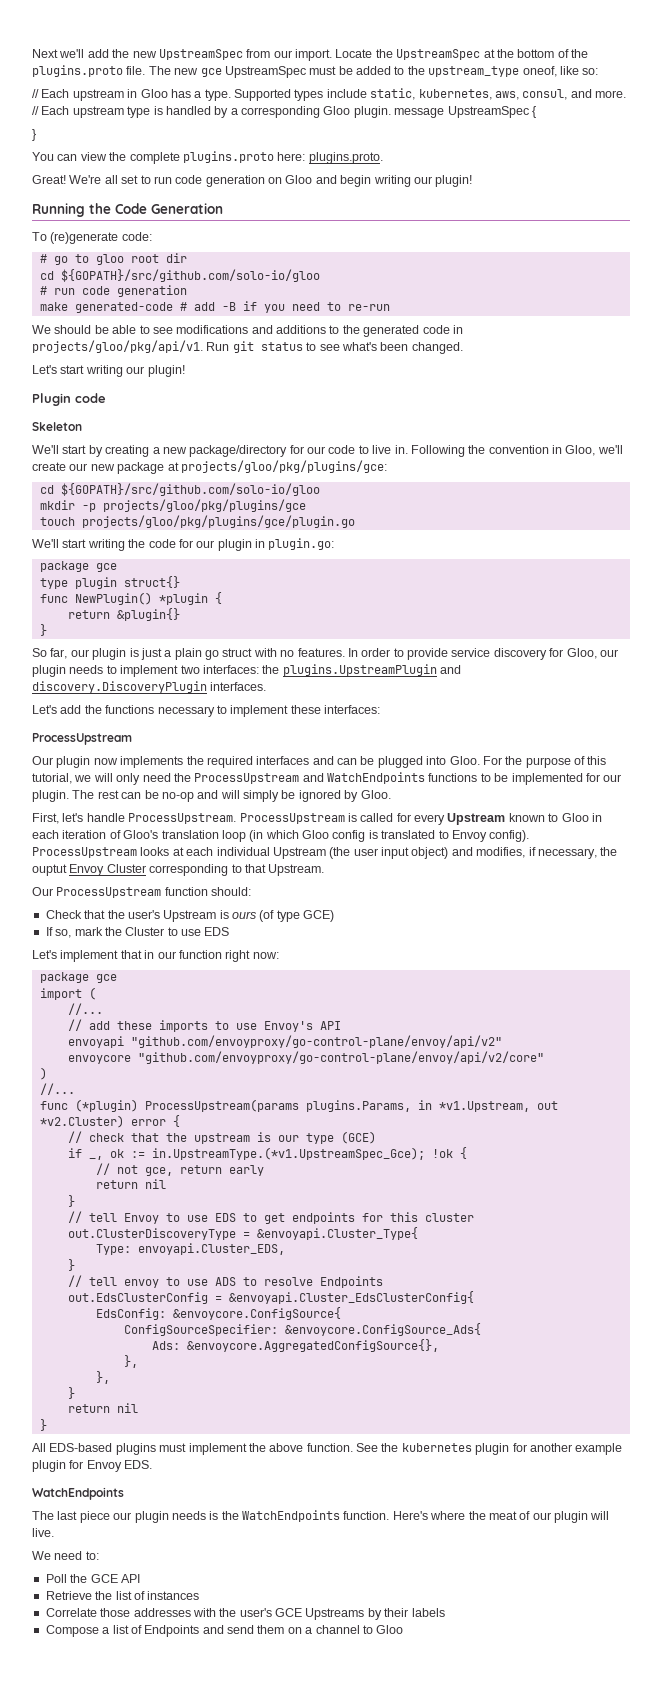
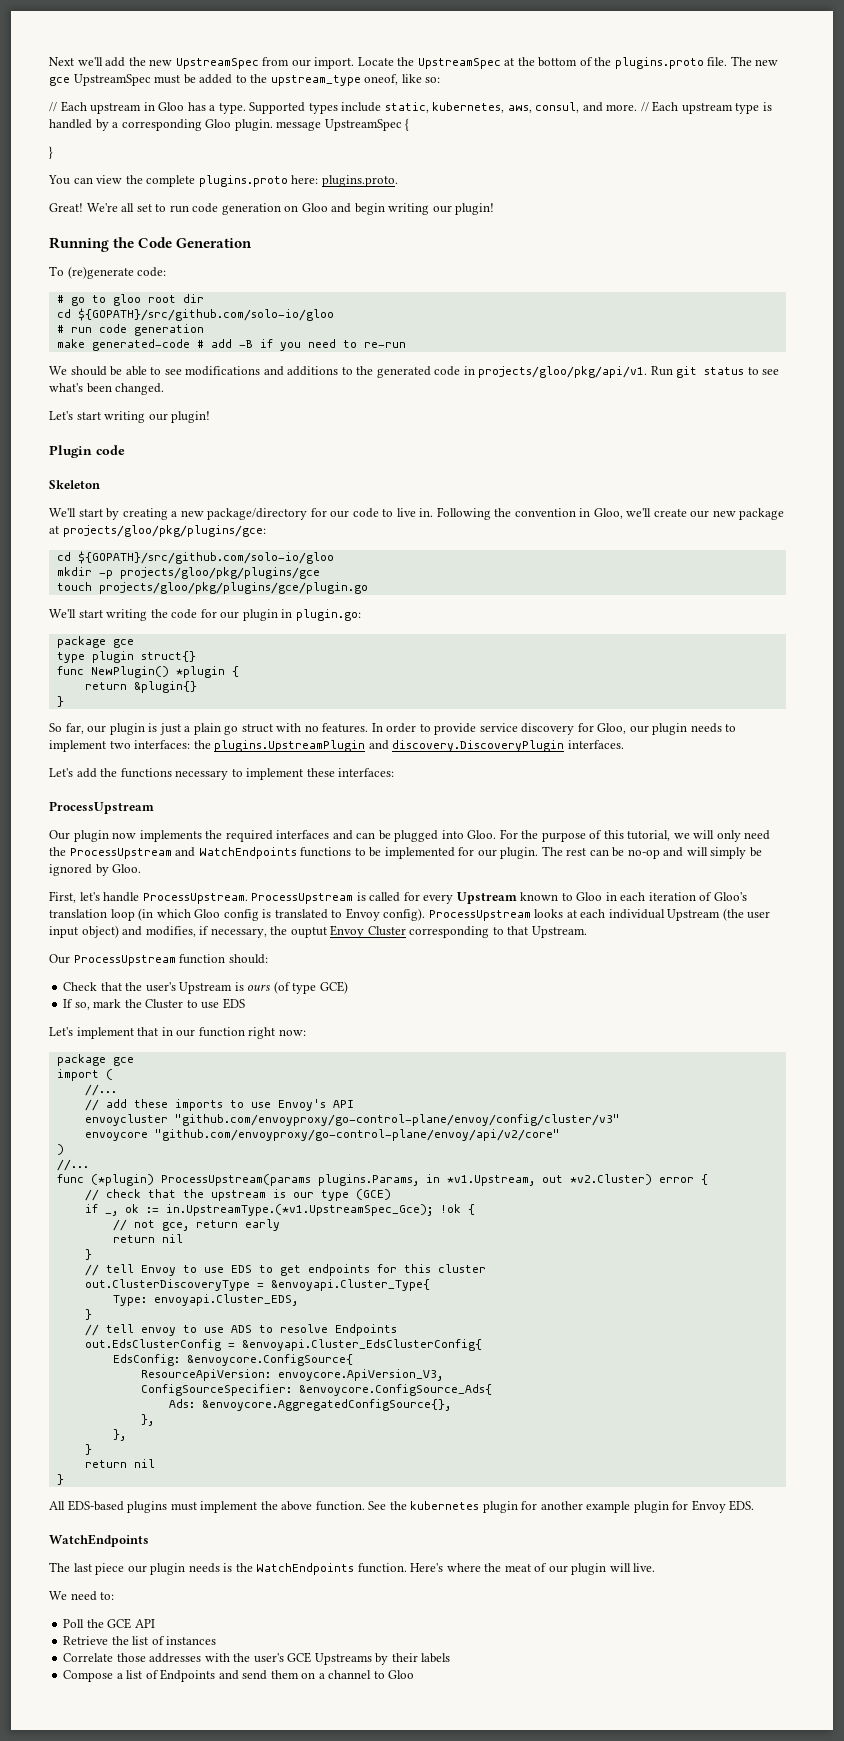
[67,1035,502,1048] envoyapi "github.com/envoyproxy/go-control-plane/envoy/api/v2" -> [84,1114,620,1126] envoycluster "github.com/envoyproxy/go-control-plane/envoy/config/cluster/v3"
(341, 1313) none -> [140,1369,443,1381] // ResourceApiVersion: envoycore.ApiVersion_V3,

